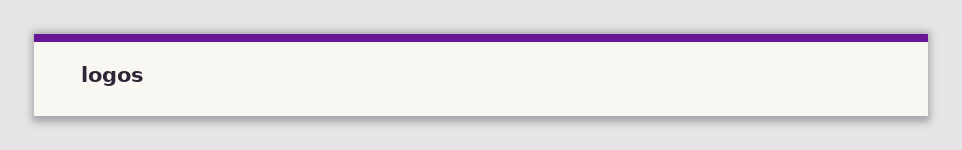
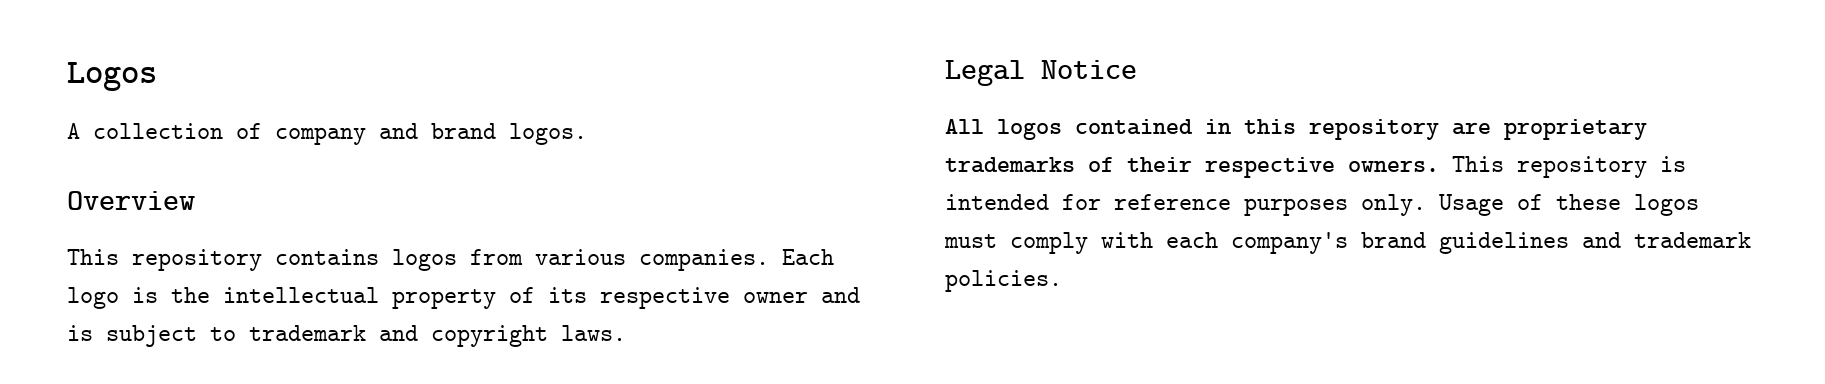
[81,66,144,86] logos -> [67,62,157,91] [67,123,587,145] [67,191,195,210] [67,249,834,271] [67,287,860,309] [67,325,626,347] [945,60,1137,86] [945,119,1647,140] [945,156,1686,178] [945,194,1699,216] [944,232,1751,254] [945,270,1062,292] Logos // A collection of company and brand logos. // Overview // This repository contains logos from various companies. Each logo is the intellectual property of its respective owner and is subject to trademark and copyright laws. // Legal Notice // All logos contained in this repository are proprietary trademarks of their respective owners. This repository is intended for reference purposes only. Usage of these logos must comply with each company's brand guidelines and trademark policies.

